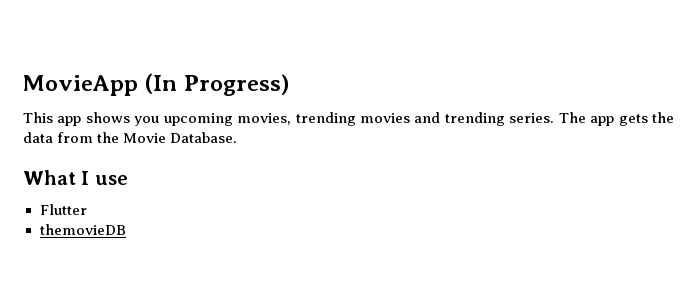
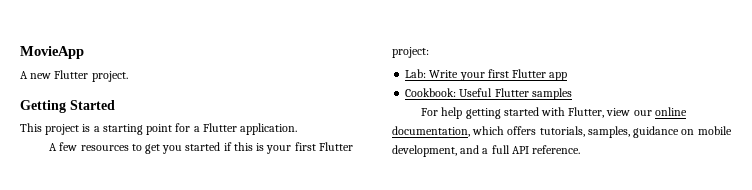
[144,73,289,96] [23,112,675,126] [23,132,238,143] [23,170,128,185] [39,204,87,215] [39,224,126,235] (In Progress) // This app shows you upcoming movies, trending movies and trending series. The app gets the data from the Movie Database. // What I use // Flutter // themovieDB -> [20,70,128,82] [20,100,115,113] [20,123,298,135] [49,142,353,154] [392,47,429,58] [405,69,568,81] [405,88,572,100] [421,107,687,119] [392,126,732,138] [392,145,581,157] // A new Flutter project. // Getting Started // This project is a starting point for a Flutter application. // A few resources to get you started if this is your first Flutter project: // Lab: Write your first Flutter app // Cookbook: Useful Flutter samples // For help getting started with Flutter, view our online documentation, which offers tutorials, samples, guidance on mobile development, and a full API reference.

